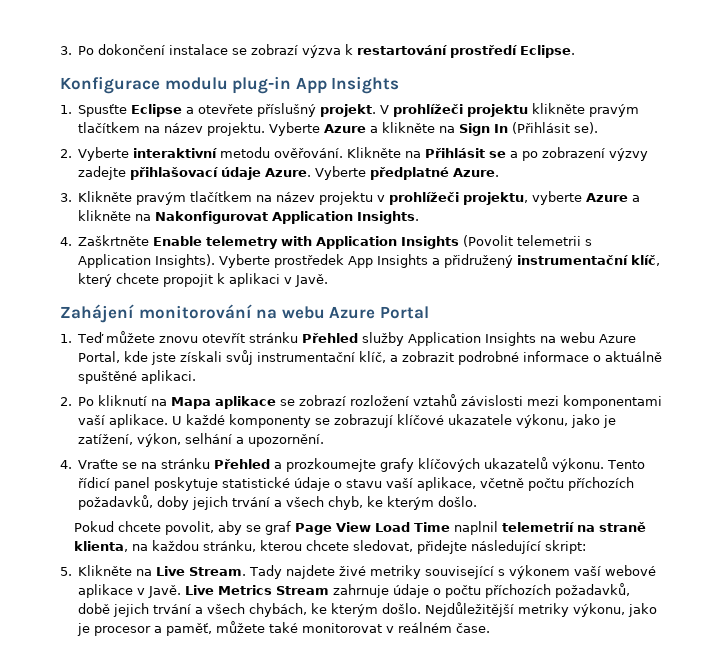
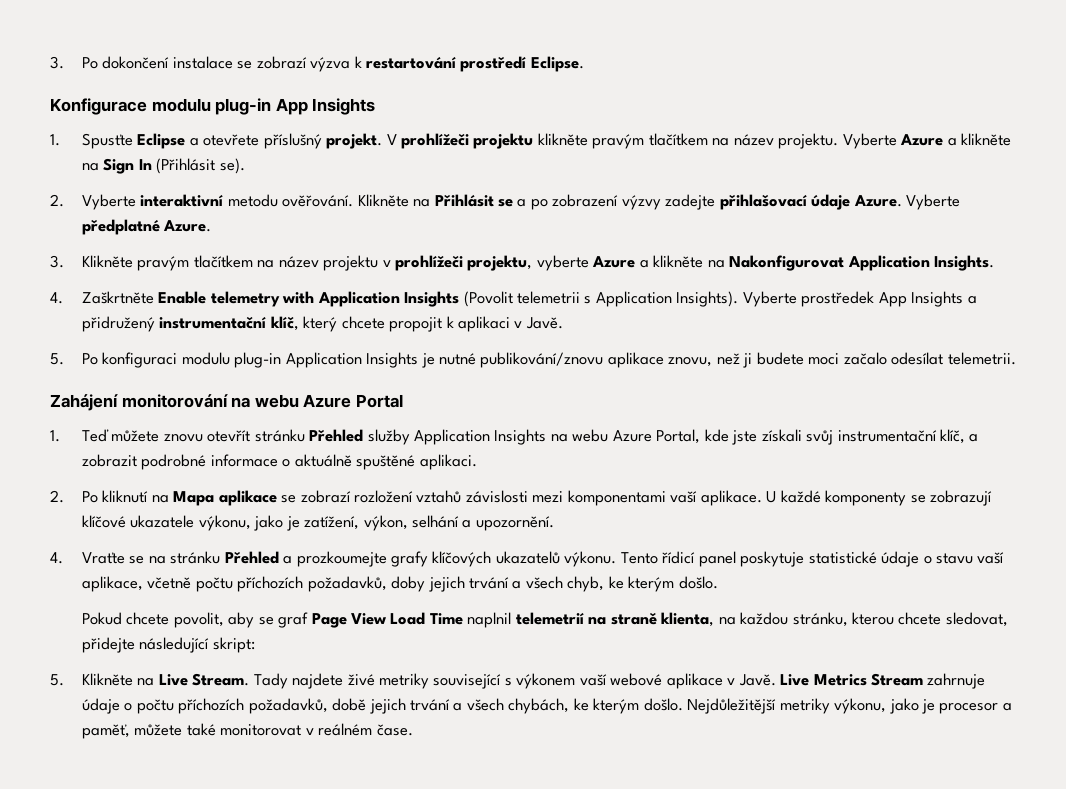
(329, 280) none -> [50,352,1016,368] // 5. Po konfiguraci modulu plug-in Application Insights je nutné publikování/znovu aplikace znovu, než ji budete moci začalo odesílat telemetrii.

